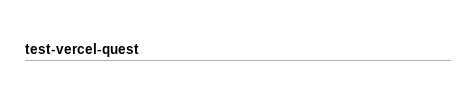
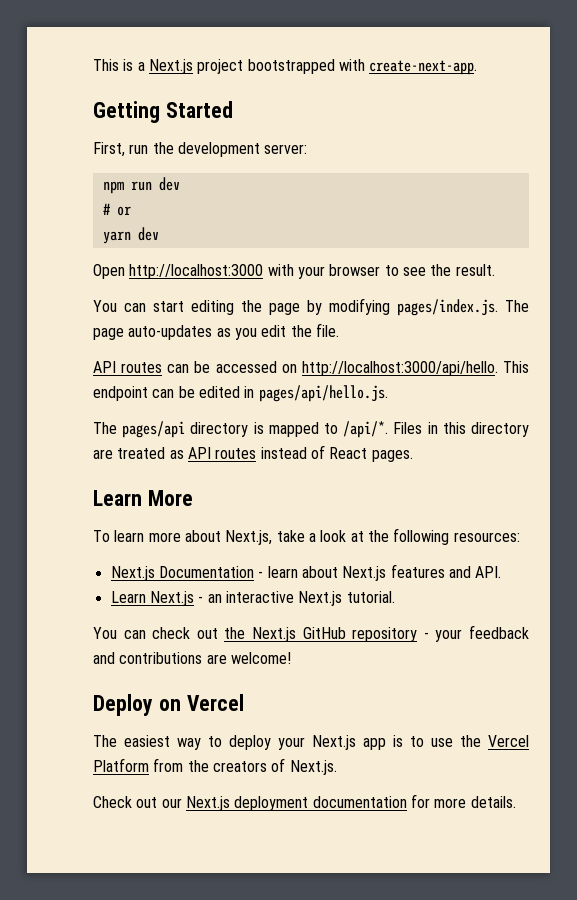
[25,43,139,57] test-vercel-quest -> [93,59,478,75] [93,101,233,123] [93,142,308,157] [102,177,180,194] [102,203,131,216] [102,227,159,244] [93,264,495,279] [93,298,529,316] [93,323,339,340] [93,361,529,376] [93,385,388,402] [93,421,529,438] [93,445,413,462] [93,490,193,506] [93,528,520,545] [110,564,502,581] [110,591,395,606] [93,625,529,642] [93,652,291,664] [93,694,244,716] [93,735,529,750] [93,758,337,775] [93,794,516,811] This is a Next.js project bootstrapped with create-next-app. // Getting Started // First, run the development server: // npm run dev // # or // yarn dev // Open http://localhost:3000 with your browser to see the result. // You can start editing the page by modifying pages/index.js. The page auto-updates as you edit the file. // API routes can be accessed on http://localhost:3000/api/hello. This endpoint can be edited in pages/api/hello.js. // The pages/api directory is mapped to /api/*. Files in this directory are treated as API routes instead of React pages. // Learn More // To learn more about Next.js, take a look at the following resources: // Next.js Documentation - learn about Next.js features and API. // Learn Next.js - an interactive Next.js tutorial. // You can check out the Next.js GitHub repository - your feedback and contributions are welcome! // Deploy on Vercel // The easiest way to deploy your Next.js app is to use the Vercel Platform from the creators of Next.js. // Check out our Next.js deployment documentation for more details.

